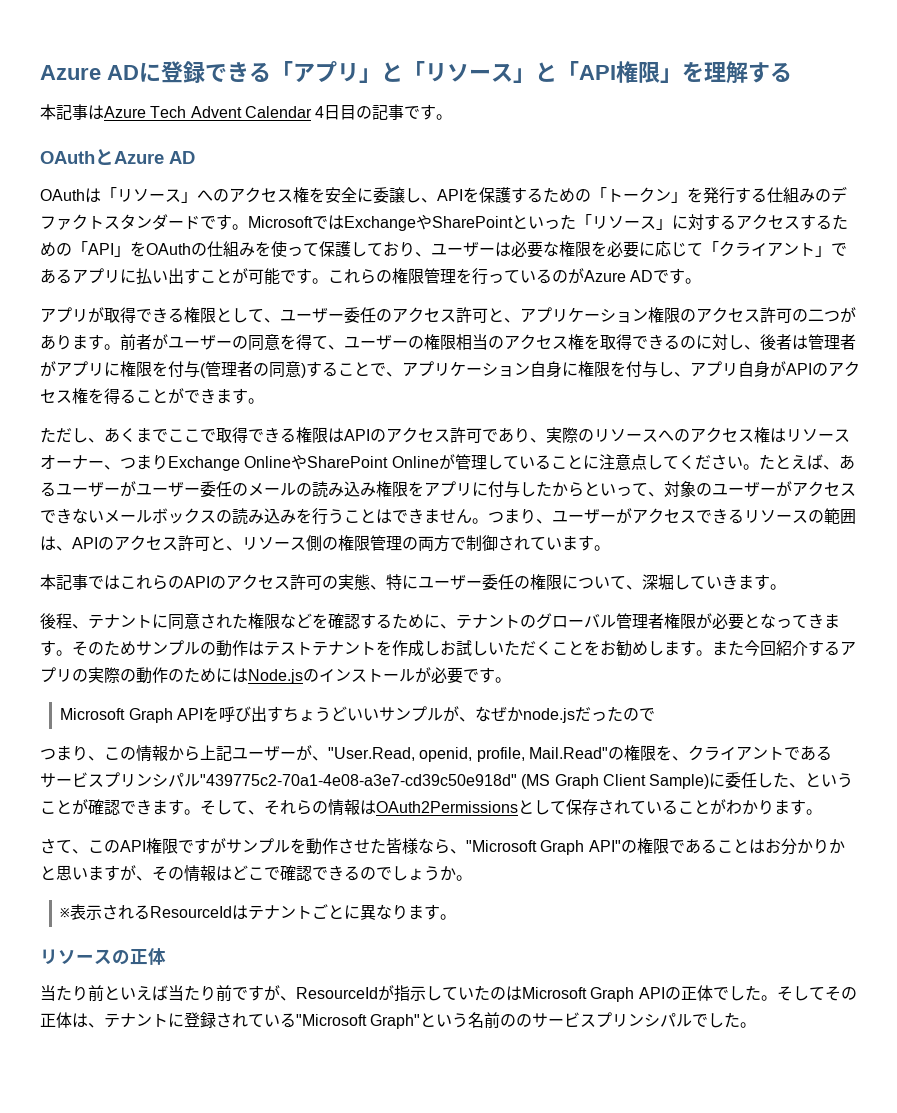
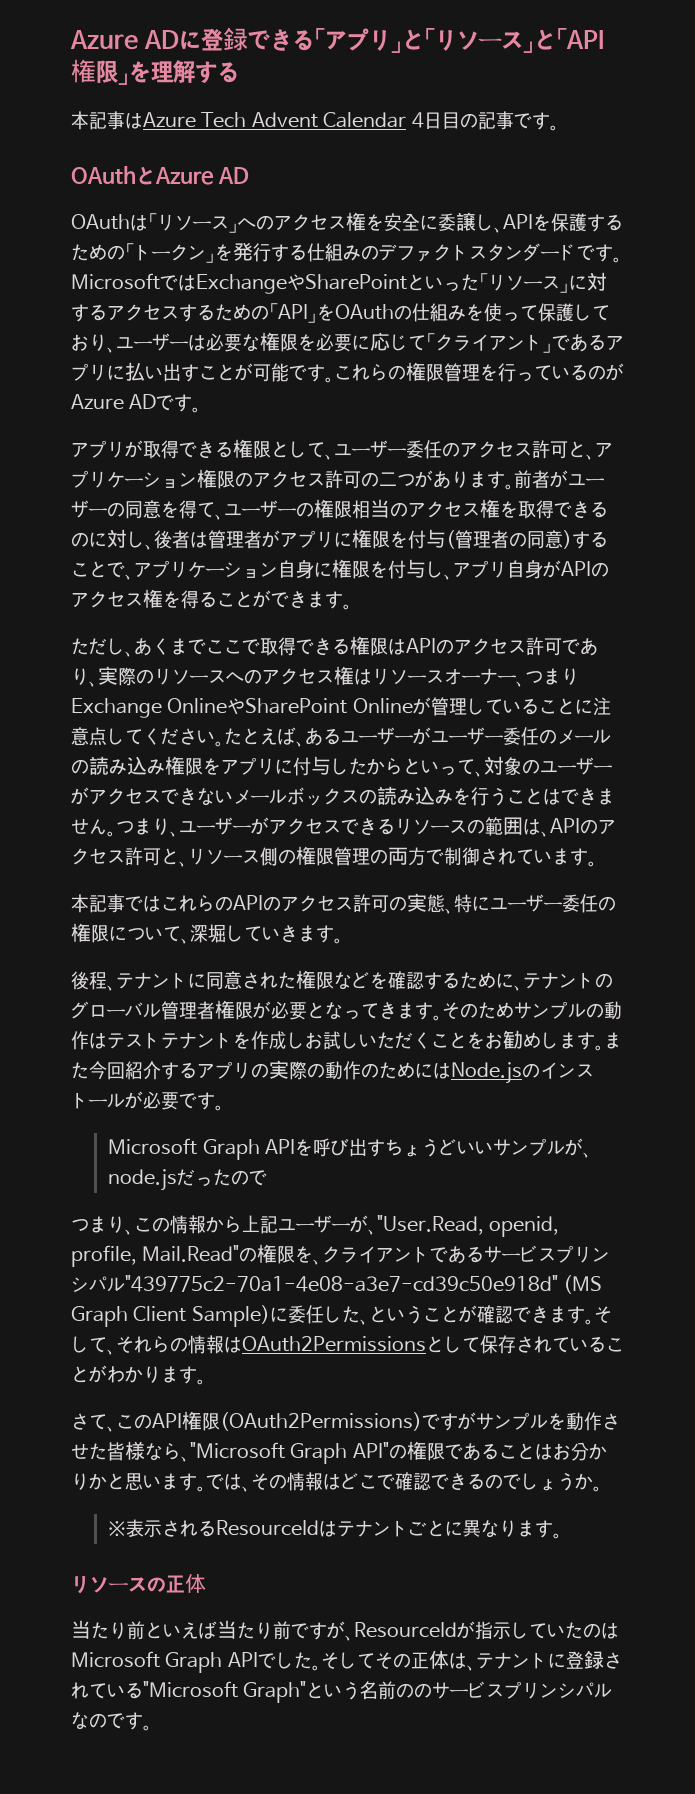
[475,706,524,722] なぜか -> (593, 1155) none
(178, 846) none -> [220,1412,422,1431] (OAuth2Permissions)
[120,865,136,881] が -> [197,1473,242,1492] 。では
[664,985,713,1001] の正体 -> (258, 1659) none
[692,1012,741,1028] でした -> [71,1712,143,1730] なのです

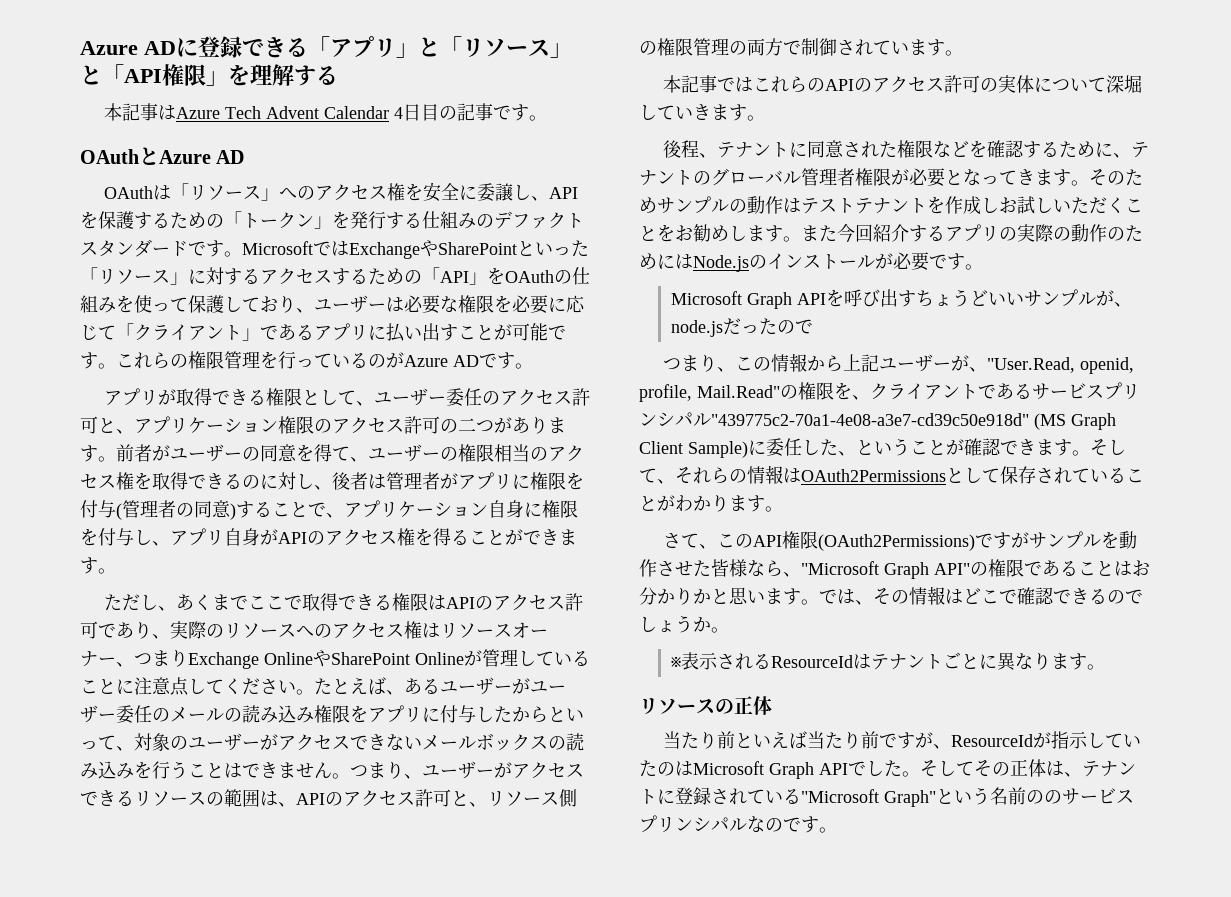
[427,894,616,914] [71,923,109,943] 態、特にユーザー委任の権限 -> [1015,75,1034,93] 体
[181,938,190,944] 、 -> (1106, 84) none

